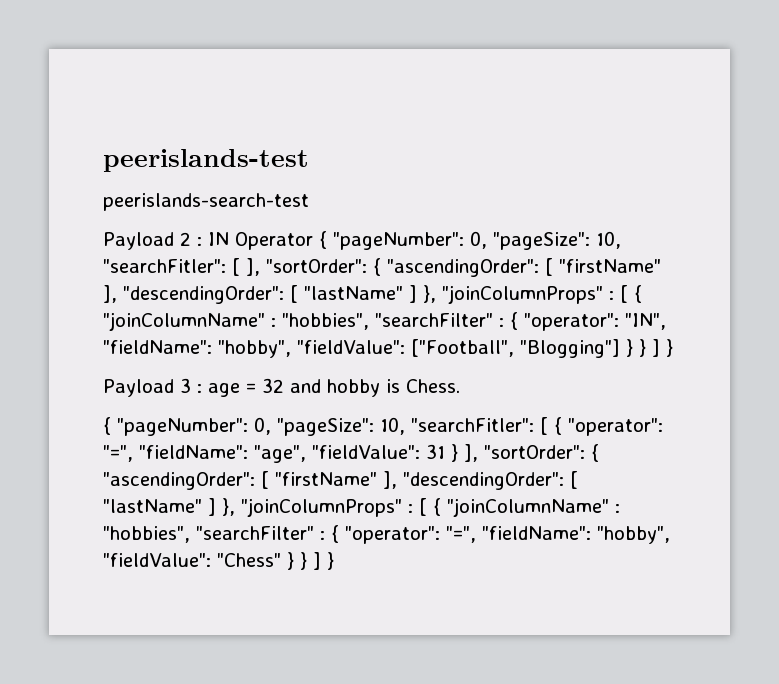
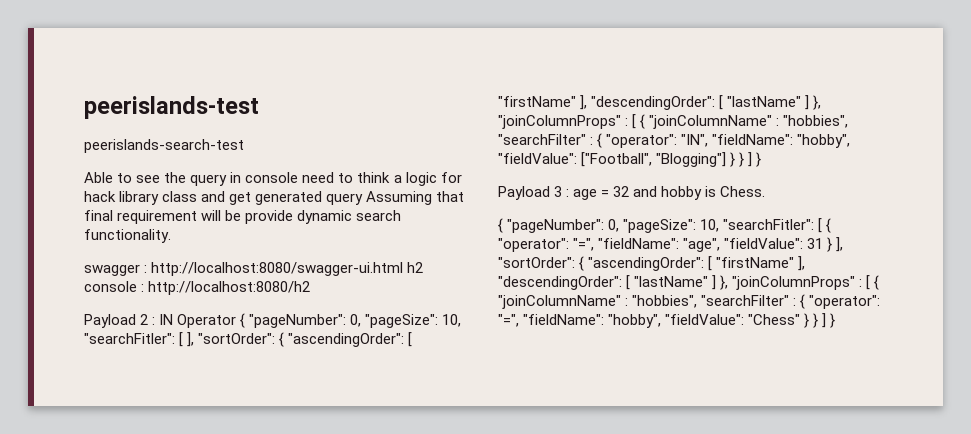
(309, 202) none -> [84,172,462,186] [84,191,465,205] [84,210,402,224] [84,229,171,243] [84,262,424,276] [84,281,311,295] // Able to see the query in console need to think a logic for hack library class and get generated query Assuming that final requirement will be provide dynamic search functionality. // swagger : http://localhost:8080/swagger-ui.html h2 console : http://localhost:8080/h2

